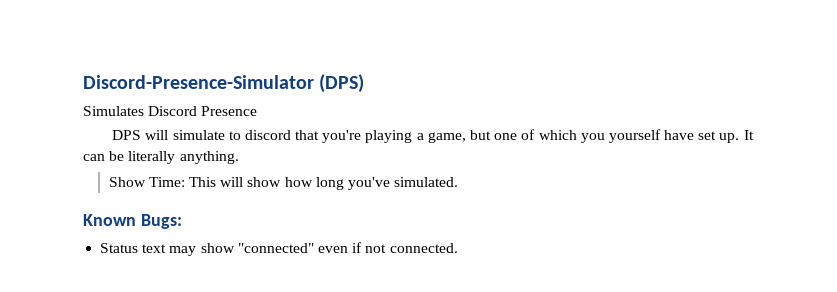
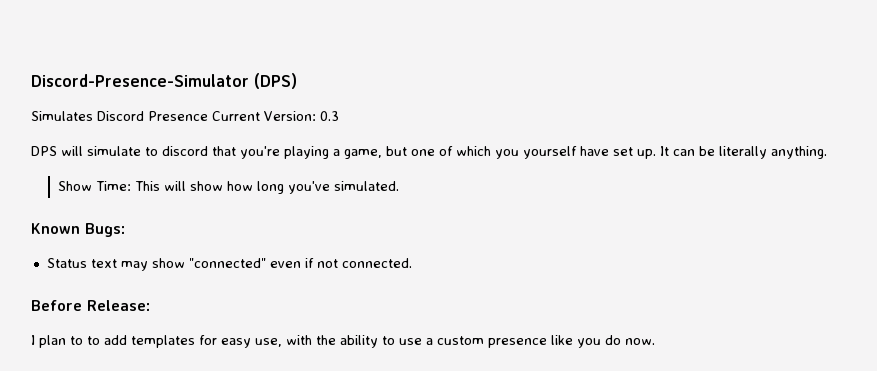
(258, 111) none -> [212,111,339,121] Current Version: 0.3
(458, 248) none -> [31,300,150,311] [31,335,655,348] // Before Release: // I plan to to add templates for easy use, with the ability to use a custom presence like you do now.

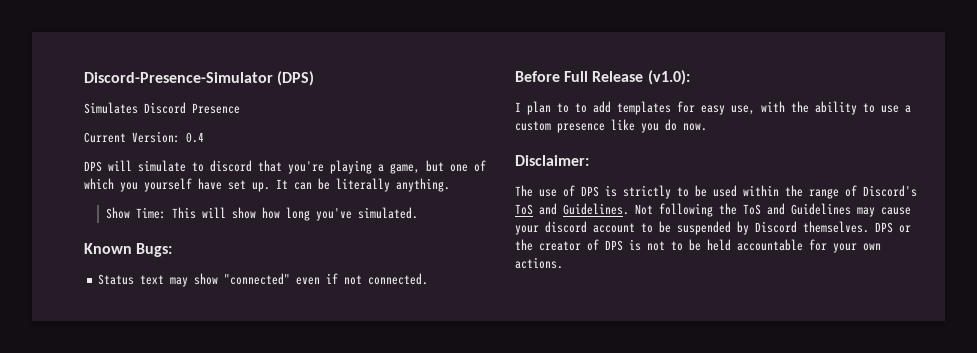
(208, 116) none -> (240, 108) //
[320,111,339,121] 0.3 -> [186,132,204,143] 0.4
[87,300,150,311] Release: -> [564,70,690,85] Full Release (v1.0):
(655, 341) none -> [515,155,589,166] [515,185,917,199] [515,203,911,217] [515,221,911,235] [515,239,881,253] [515,257,563,269] // Disclaimer: // The use of DPS is strictly to be used within the range of Discord's ToS and Guidelines. Not following the ToS and Guidelines may cause your discord account to be suspended by Discord themselves. DPS or the creator of DPS is not to be held accountable for your own actions.

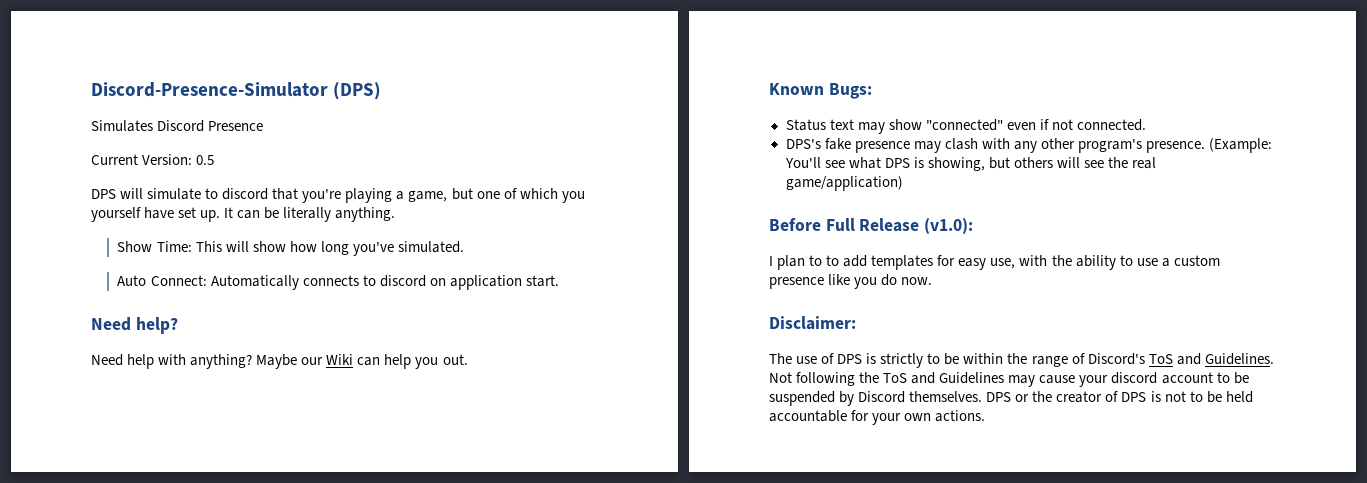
[186,132,204,143] 0.4 -> [196,155,215,165] 0.5
(419, 213) none -> [117,275,559,290] [91,317,178,334] [91,354,468,369] // Auto Connect: Automatically connects to discord on application start. // Need help? // Need help with anything? Maybe our Wiki can help you out.
(429, 279) none -> [785,138,1272,153] [784,157,1157,171] [785,176,903,191] // DPS's fake presence may clash with any other program's presence. (Example: You'll see what DPS is showing, but others will see the real game/application)
[713,185,737,197] used -> (960, 359) none

